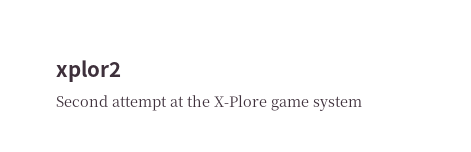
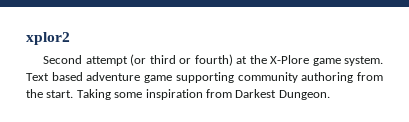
[170,95,362,111] at the X-Plore game system -> [130,54,383,66] [26,72,383,83] [26,89,330,100] (or third or fourth) at the X-Plore game system. Text based adventure game supporting community authoring from the start. Taking some inspiration from Darkest Dungeon.

